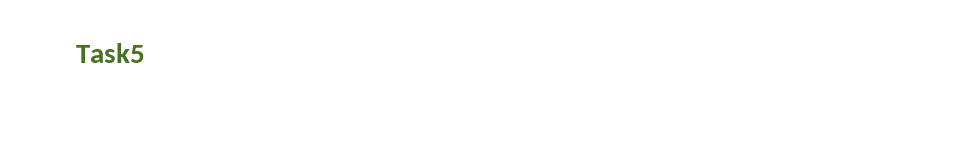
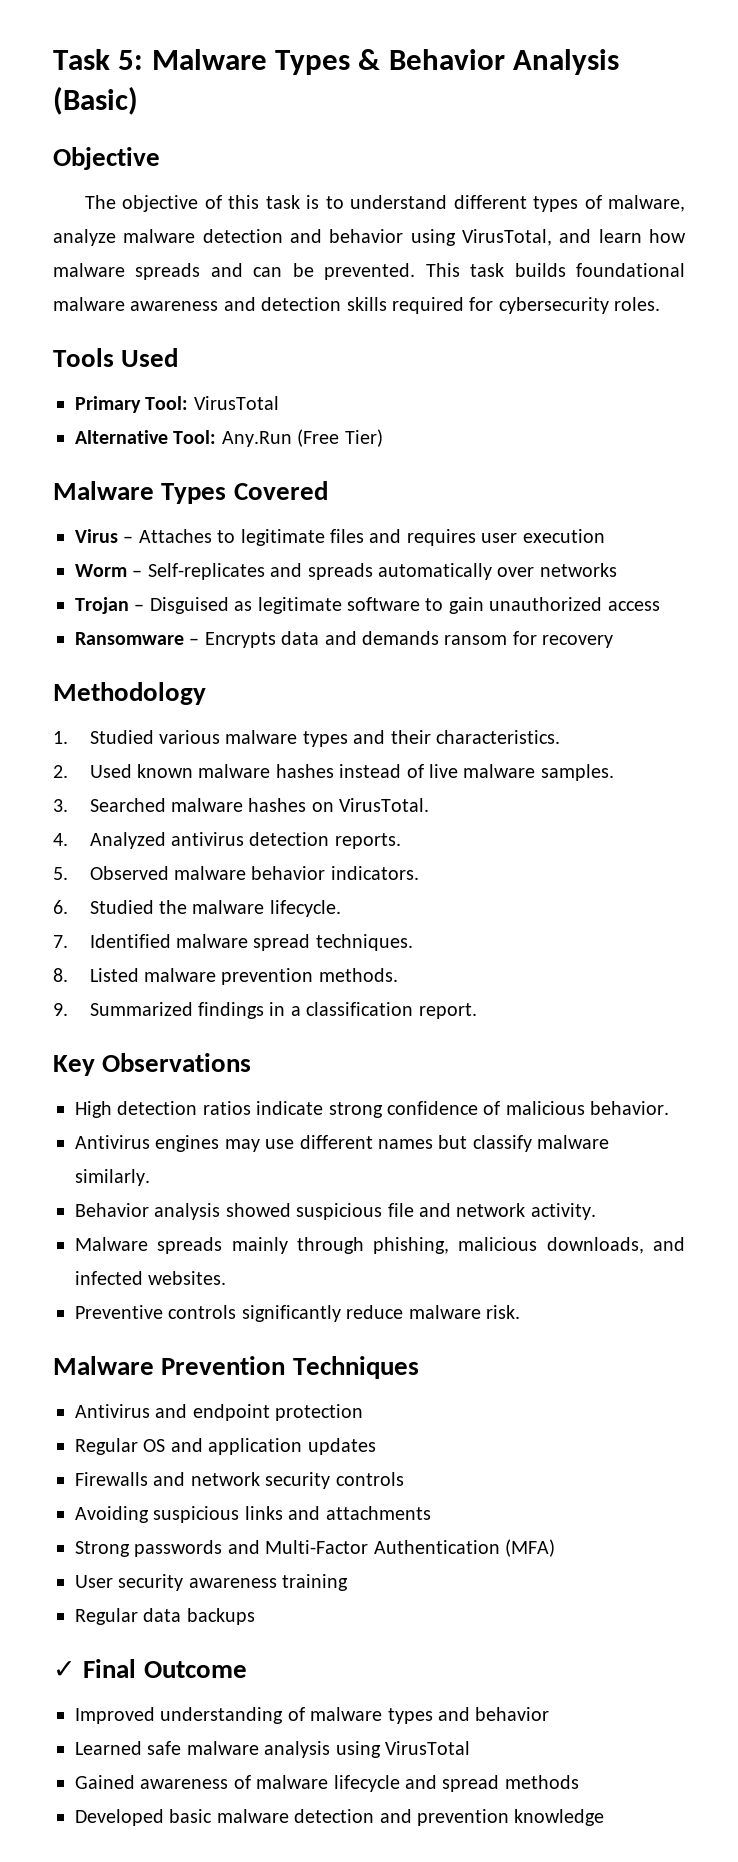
[76,43,145,63] Task5 -> [53,49,620,75] [53,86,138,115] [53,147,160,170] [84,195,685,212] [53,229,686,246] [53,263,686,280] [53,297,661,314] [53,348,179,367] [75,396,279,413] [75,429,383,447] [53,481,328,504] [75,529,605,546] [75,563,617,580] [75,597,660,614] [75,631,614,648] [53,682,206,705] [53,730,560,747] [53,764,614,781] [53,798,430,812] [53,832,401,849] [53,866,419,880] [53,900,341,917] [53,934,413,951] [53,968,398,985] [53,1002,477,1019] [53,1053,252,1076] [75,1101,670,1118] [75,1135,610,1152] [75,1169,150,1186] [75,1203,596,1220] [75,1237,685,1254] [75,1271,227,1285] [75,1305,520,1322] [53,1356,419,1379] [75,1404,364,1421] [75,1438,376,1455] [75,1472,404,1489] [75,1506,431,1523] [75,1539,555,1557] [75,1574,349,1591] [75,1608,255,1625] [53,1659,247,1678] [75,1707,550,1724] [75,1741,470,1758] [75,1775,579,1792] [75,1809,605,1826] Task 5: Malware Types & Behavior Analysis (Basic) // Objective // The objective of this task is to understand different types of malware, analyze malware detection and behavior using VirusTotal, and learn how malware spreads and can be prevented. This task builds foundational malware awareness and detection skills required for cybersecurity roles. // Tools Used // Primary Tool: VirusTotal // Alternative Tool: Any.Run (Free Tier) // Malware Types Covered // Virus – Attaches to legitimate files and requires user execution // Worm – Self-replicates and spreads automatically over networks // Trojan – Disguised as legitimate software to gain unauthorized access // Ransomware – Encrypts data and demands ransom for recovery // Methodology // 1. Studied various malware types and their characteristics. // 2. Used known malware hashes instead of live malware samples. // 3. Searched malware hashes on VirusTotal. // 4. Analyzed antivirus detection reports. // 5. Observed malware behavior indicators. // 6. Studied the malware lifecycle. // 7. Identified malware spread techniques. // 8. Listed malware prevention methods. // 9. Summarized findings in a classification report. // Key Observations // High detection ratios indicate strong confidence of malicious behavior. // Antivirus engines may use different names but classify malware similarly. // Behavior analysis showed suspicious file and network activity. // Malware spreads mainly through phishing, malicious downloads, and infected websites. // Preventive controls significantly reduce malware risk. // Malware Prevention Techniques // Antivirus and endpoint protection // Regular OS and application updates // Firewalls and network security controls // Avoiding suspicious links and attachments // Strong passwords and Multi-Factor Authentication (MFA) // User security awareness training // Regular data backups // ✓ Final Outcome // Improved understanding of malware types and behavior // Learned safe malware analysis using VirusTotal // Gained awareness of malware lifecycle and spread methods // Developed basic malware detection and prevention knowledge

